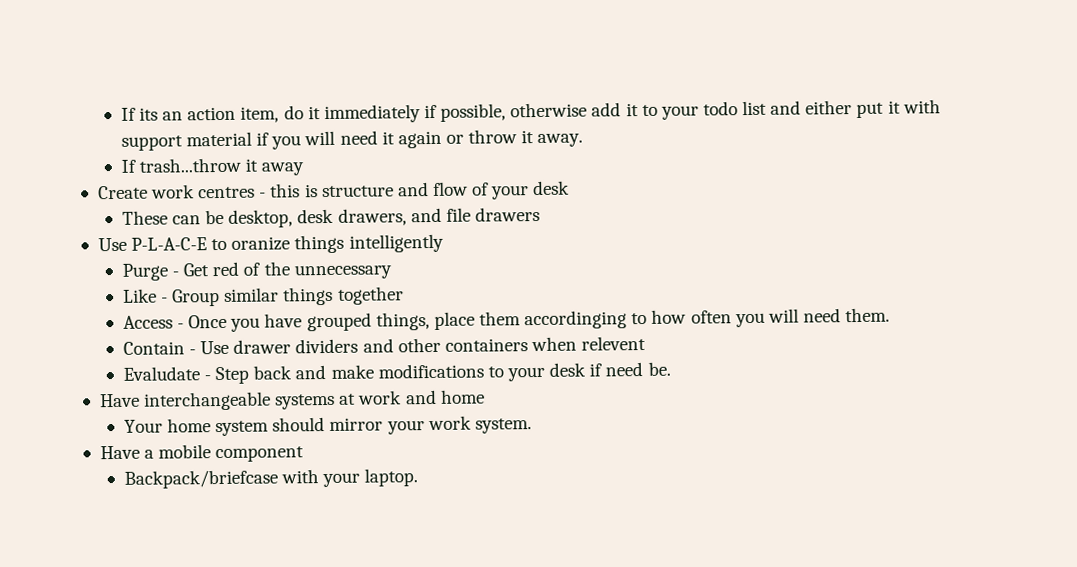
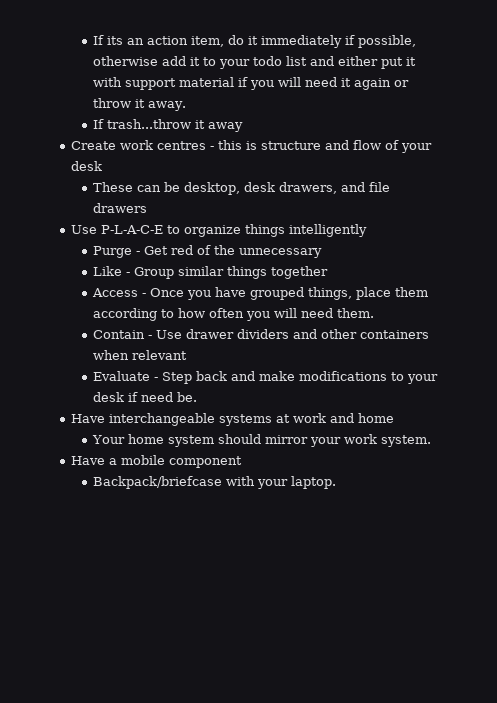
[231,236,291,251] oranize -> [183,225,241,237] organize
[524,310,628,330] accordinging -> [92,308,157,321] according
[581,335,647,351] [122,366,200,381] relevent // Evaludate -> [131,350,187,360] [92,371,150,381] relevant // Evaluate

